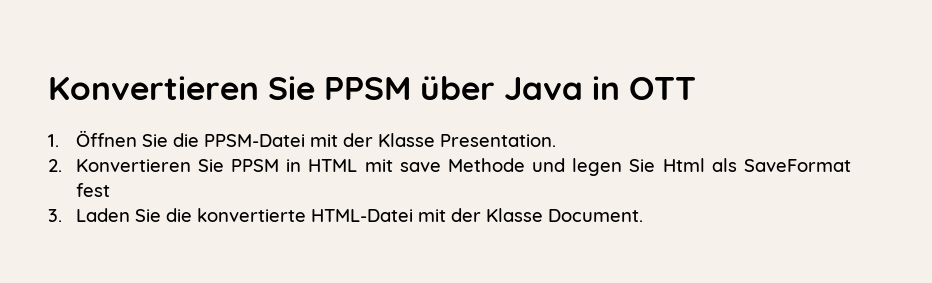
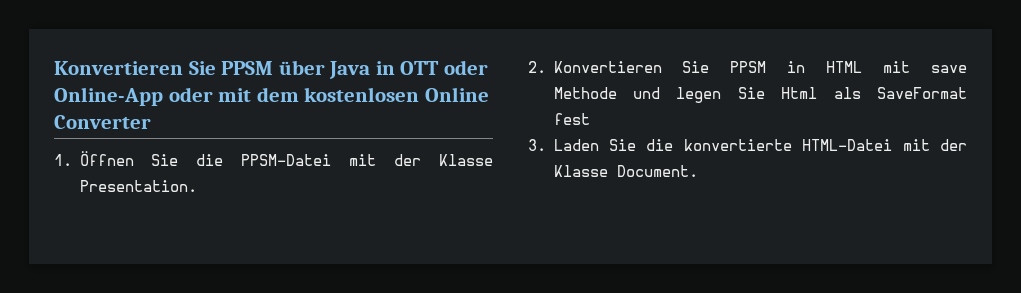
(697, 88) none -> [443,60,488,75] [54,87,489,106] [54,115,151,129] oder Online-App oder mit dem kostenlosen Online Converter

